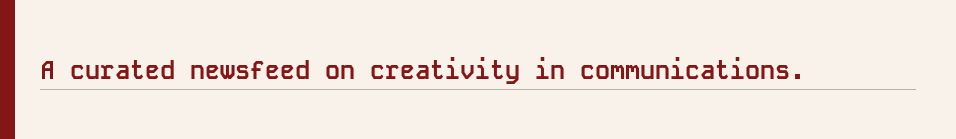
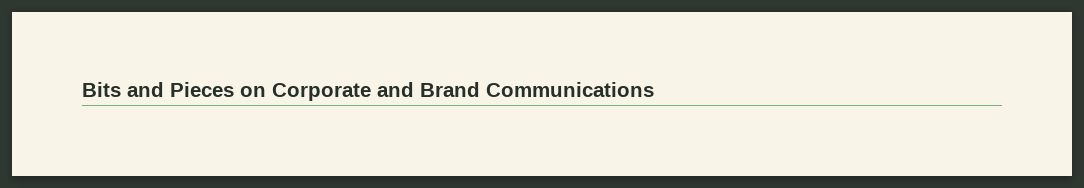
[40,57,805,84] A curated newsfeed on creativity in communications. -> [82,82,654,101] Bits and Pieces on Corporate and Brand Communications

